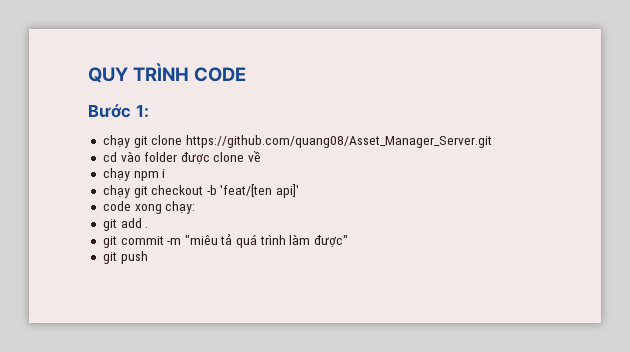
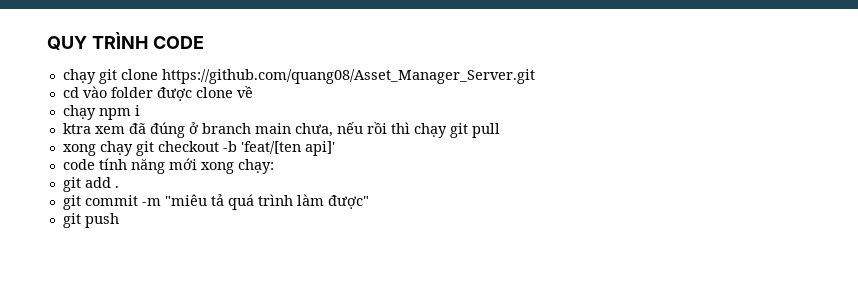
[88,104,149,118] // Bước 1: -> (204, 42) none
(166, 173) none -> [62,122,500,138] [62,144,96,156] ktra xem đã đúng ở branch main chưa, nếu rồi thì chạy git pull // xong
(131, 206) none -> [98,158,197,174] tính năng mới

